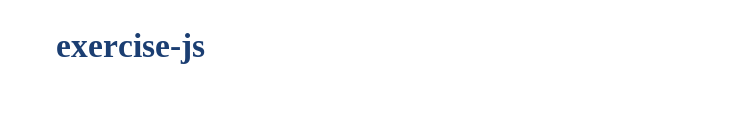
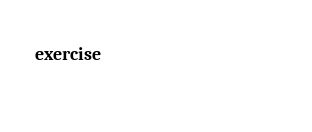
[56,33,205,64] exercise-js -> [35,47,101,60] exercise

